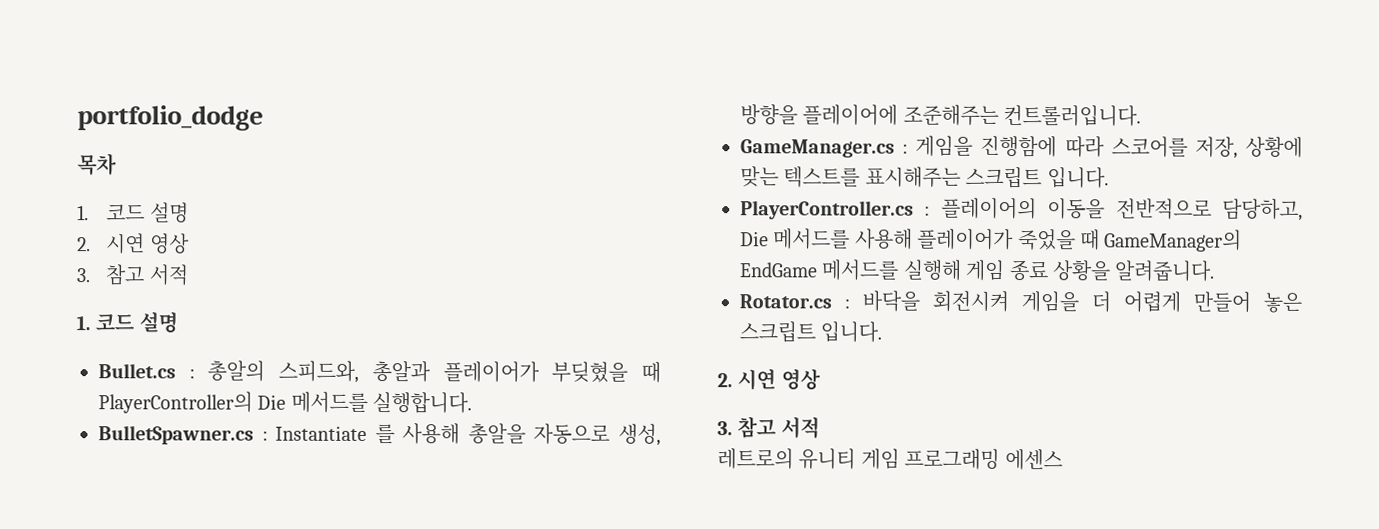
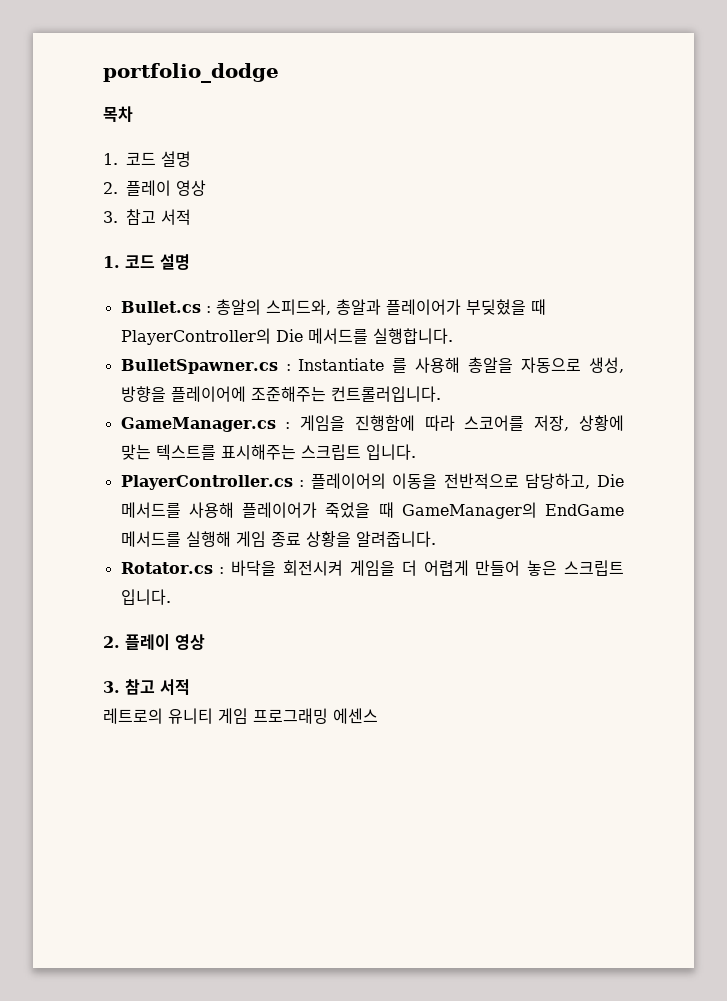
[106,233,146,254] 시연 -> [126,180,171,196] 플레이
[737,368,777,390] 시연 -> [125,634,170,651] 플레이

